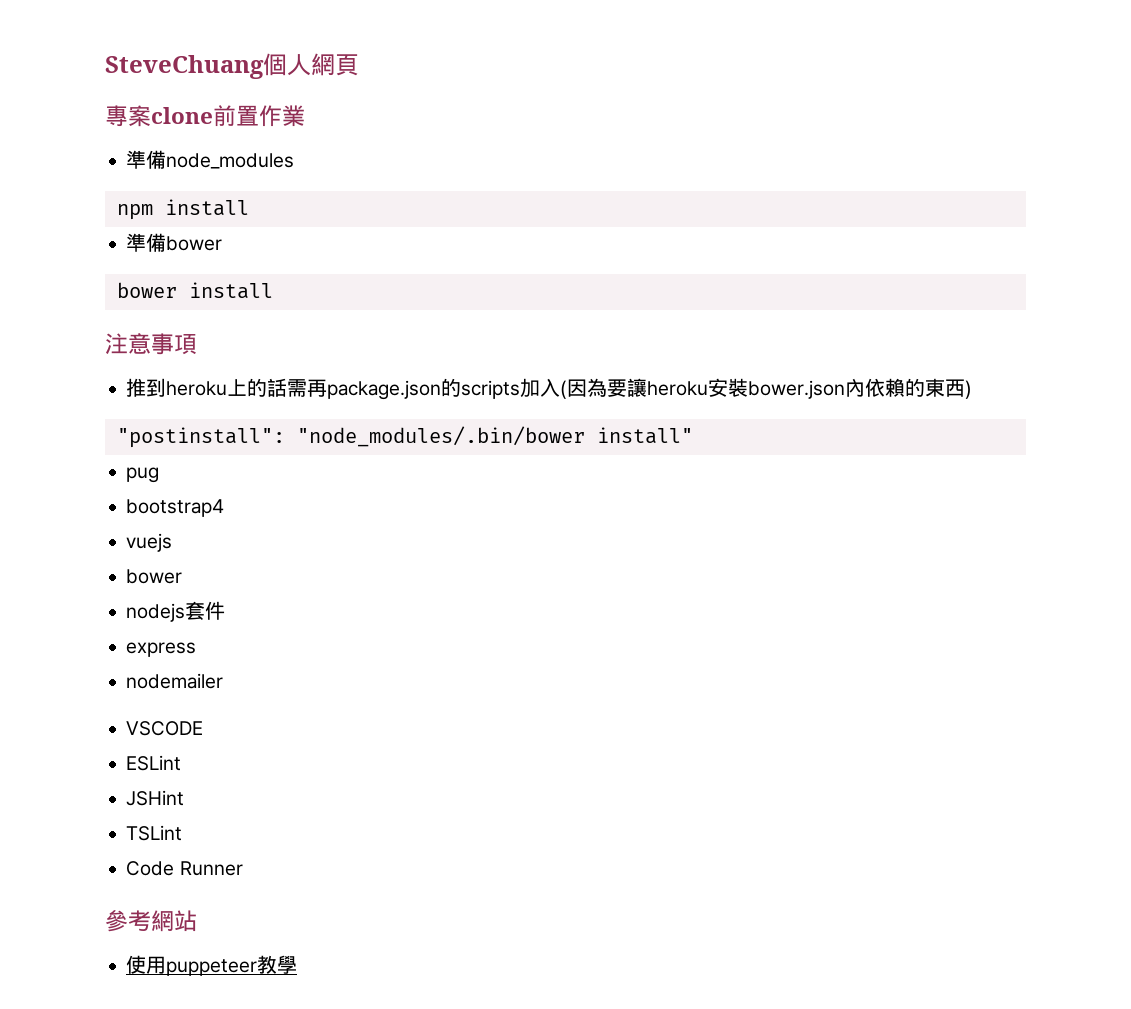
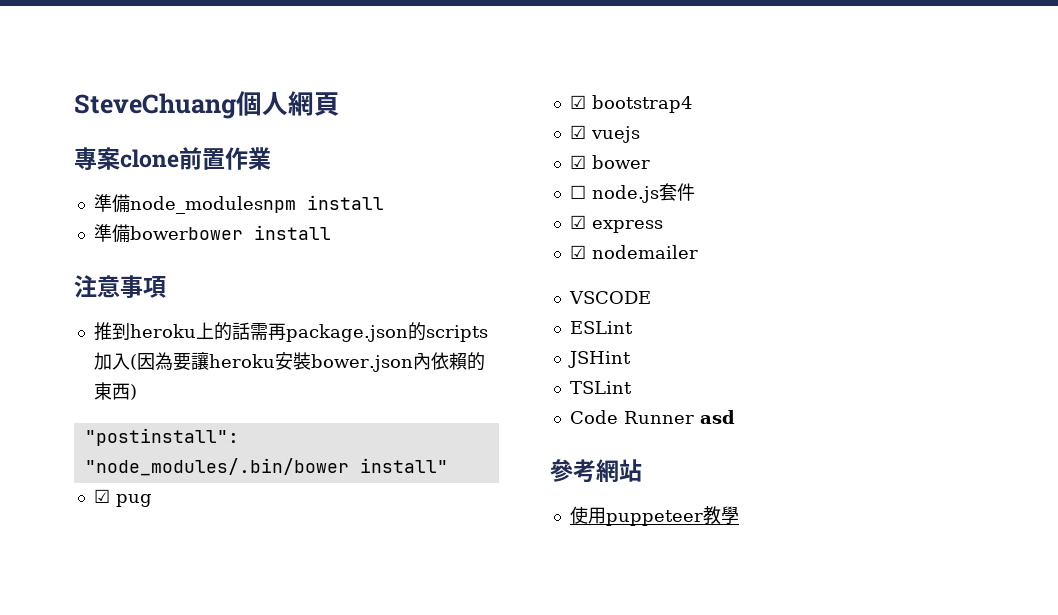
[166,153,295,169] [116,204,153,220] node_modules // npm -> [129,196,296,214] node_modulesnpm
[166,236,223,251] [116,282,177,298] bower // bower -> [129,226,243,240] bowerbower
(693, 435) none -> [93,489,110,503] ☑
(160, 475) none -> [569,95,586,109] ☑
(225, 508) none -> [569,125,586,139] ☑
[126,569,183,584] [126,603,186,622] bower // nodejs -> [569,155,650,169] [569,185,659,203] ☑ bower // ☐ node.js
(226, 610) none -> [569,215,586,229] ☑
(197, 649) none -> [569,245,586,259] ☑
(243, 868) none -> [699,410,735,424] asd

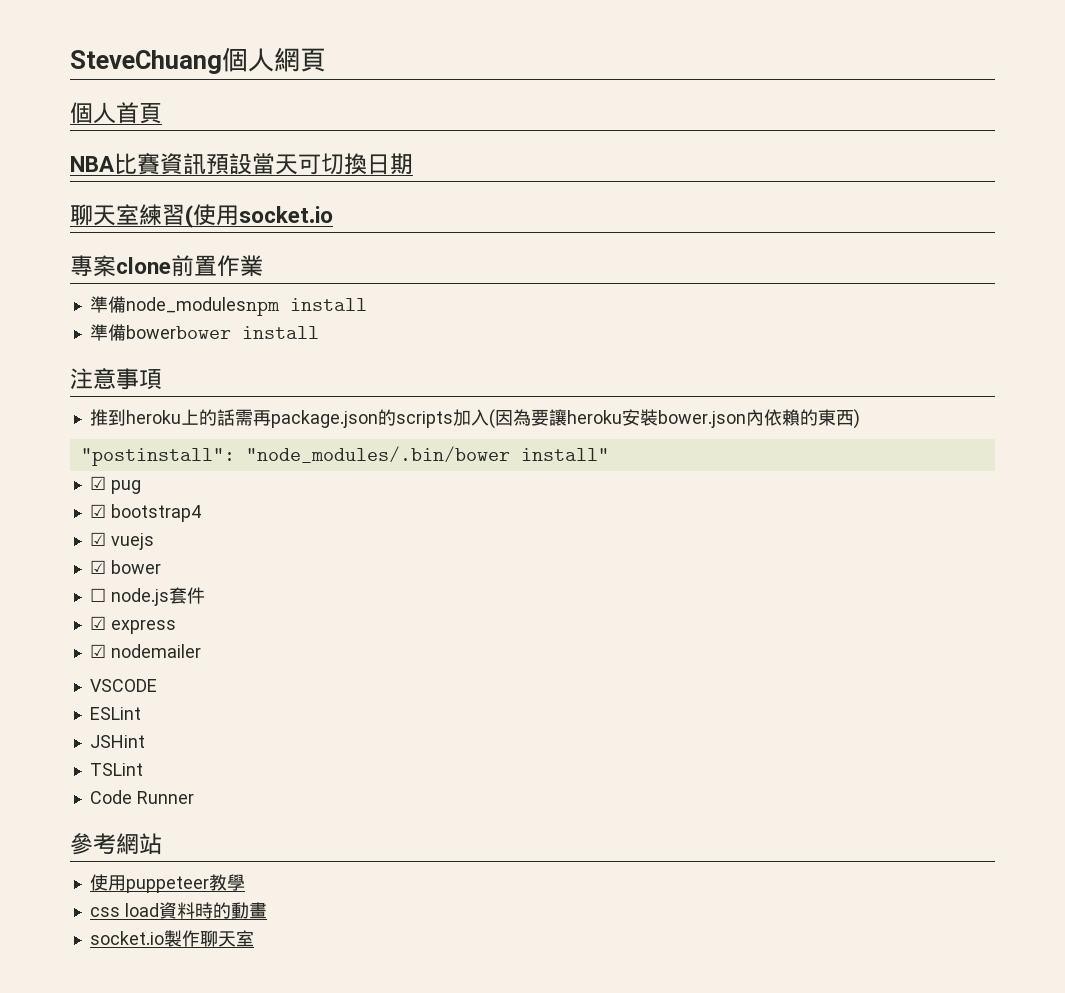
(340, 104) none -> [70,102,162,124] [70,152,413,175] [70,204,333,228] // 個人首頁 // NBA比賽資訊預設當天可切換日期 // 聊天室練習(使用socket.io
[699,410,735,424] asd -> (194, 797) none
(739, 515) none -> [89,902,267,919] [89,930,254,947] // css load資料時的動畫 // socket.io製作聊天室

